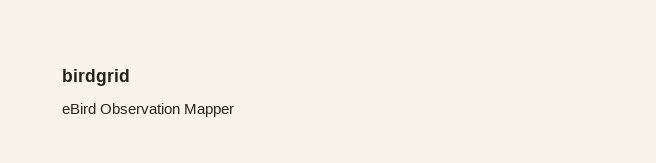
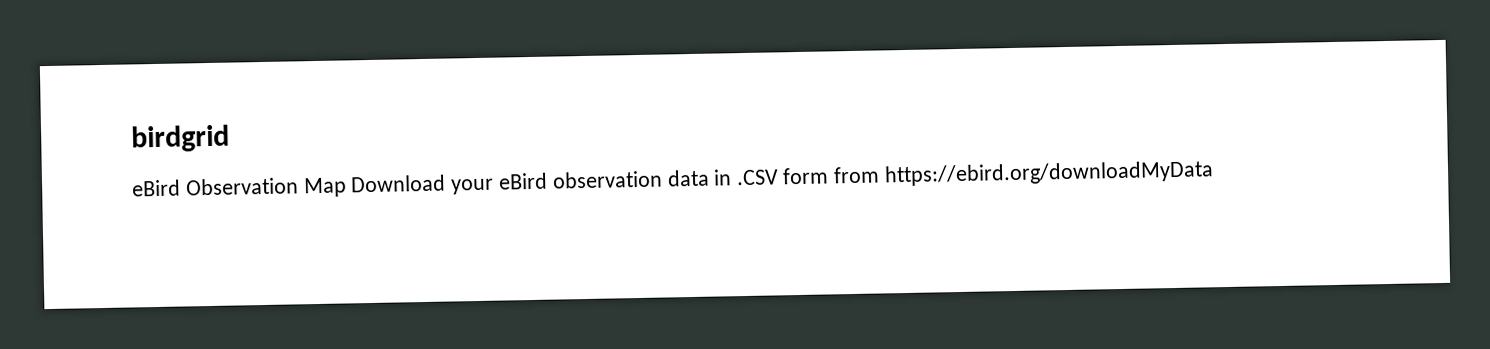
[184,104,235,117] Mapper -> [302,160,1214,198] Map Download your eBird observation data in .CSV form from https://ebird.org/downloadMyData

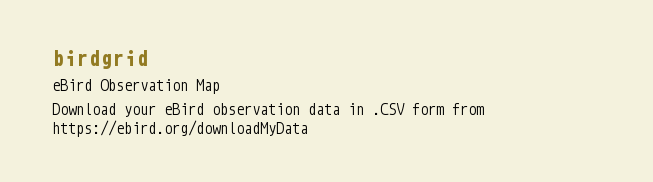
(347, 187) none -> (220, 86) //

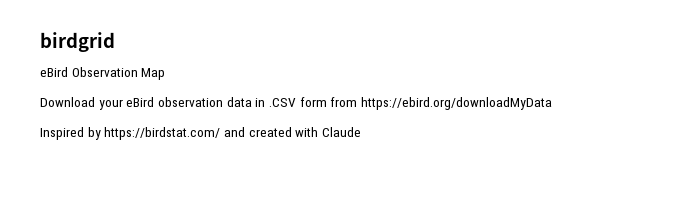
(308, 128) none -> [40,127,361,140] // Inspired by https://birdstat.com/ and created with Claude

